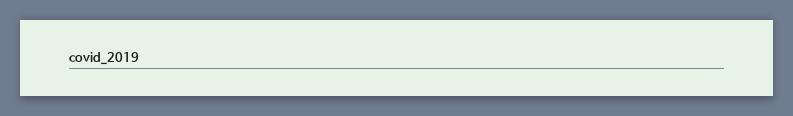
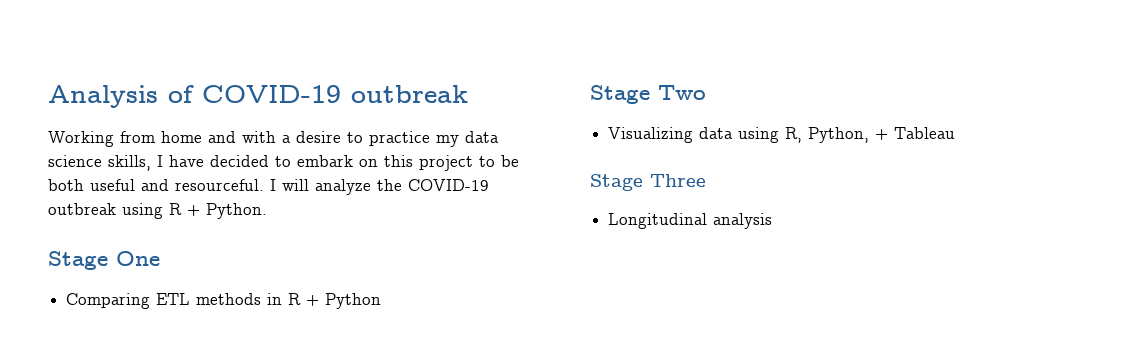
[69,52,139,65] covid_2019 -> [48,85,468,108] [48,131,499,147] [48,155,519,171] [48,179,489,195] [48,203,267,219] [48,251,160,270] [66,293,382,309] [590,85,706,104] [608,127,956,143] [590,174,706,191] [608,213,773,229] Analysis of COVID-19 outbreak // Working from home and with a desire to practice my data science skills, I have decided to embark on this project to be both useful and resourceful. I will analyze the COVID-19 outbreak using R + Python. // Stage One // Comparing ETL methods in R + Python // Stage Two // Visualizing data using R, Python, + Tableau // Stage Three // Longitudinal analysis

